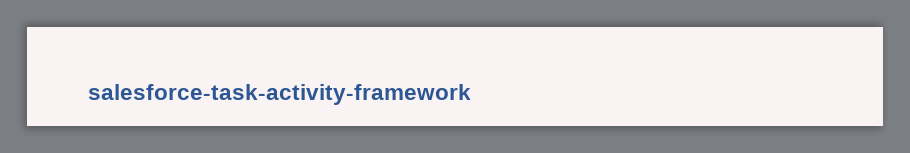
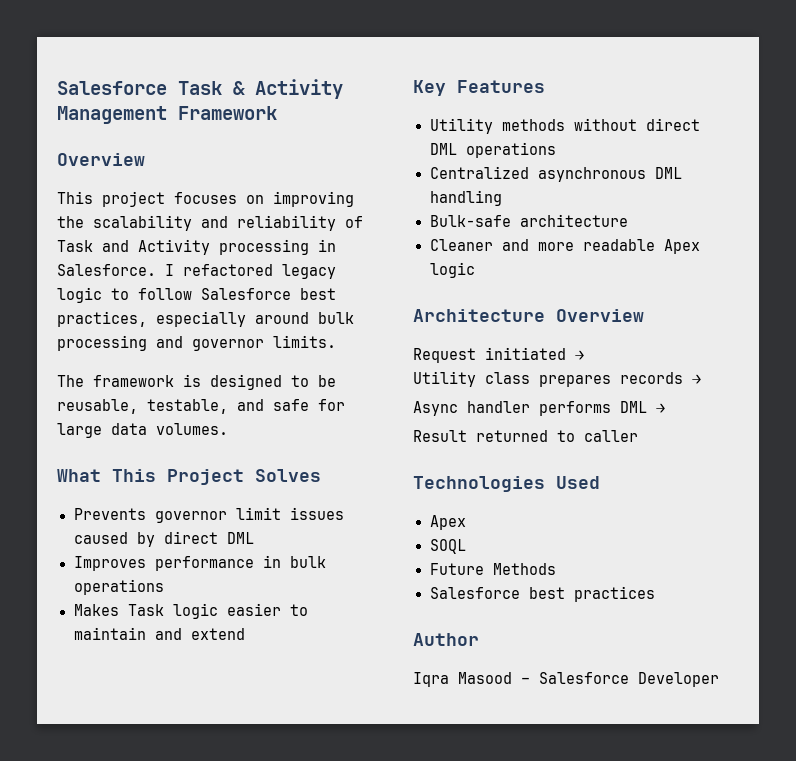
[88,84,471,105] salesforce-task-activity-framework -> [57,79,343,99] [57,106,277,124] [57,153,145,166] [57,191,354,207] [57,215,363,231] [57,239,336,255] [57,264,336,279] [57,287,336,303] [57,311,354,327] [57,335,336,351] [57,374,336,390] [57,399,345,414] [57,423,228,438] [57,469,321,485] [73,507,344,523] [73,531,254,547] [73,555,326,571] [73,579,164,595] [73,603,308,619] [73,627,245,640] [413,80,545,96] [429,118,700,134] [429,142,556,158] [429,166,682,182] [429,190,502,206] [429,214,628,227] [429,239,700,254] [429,262,475,278] [413,309,644,322] [413,347,584,363] [413,371,701,387] [413,401,665,416] [413,430,638,442] [413,476,600,492] [429,515,466,530] [429,539,466,554] [429,563,556,575] [429,586,655,602] [413,633,479,646] [413,672,719,687] Salesforce Task & Activity Management Framework // Overview // This project focuses on improving the scalability and reliability of Task and Activity processing in Salesforce. I refactored legacy logic to follow Salesforce best practices, especially around bulk processing and governor limits. // The framework is designed to be reusable, testable, and safe for large data volumes. // What This Project Solves // Prevents governor limit issues caused by direct DML // Improves performance in bulk operations // Makes Task logic easier to maintain and extend // Key Features // Utility methods without direct DML operations // Centralized asynchronous DML handling // Bulk-safe architecture // Cleaner and more readable Apex logic // Architecture Overview // Request initiated → // Utility class prepares records → // Async handler performs DML → // Result returned to caller // Technologies Used // Apex // SOQL // Future Methods // Salesforce best practices // Author // Iqra Masood – Salesforce Developer

